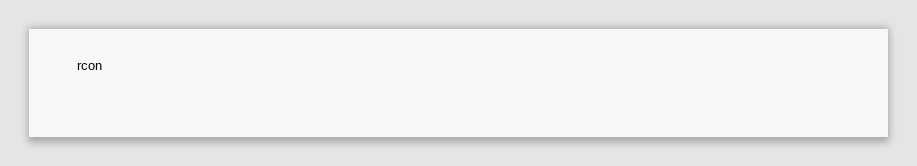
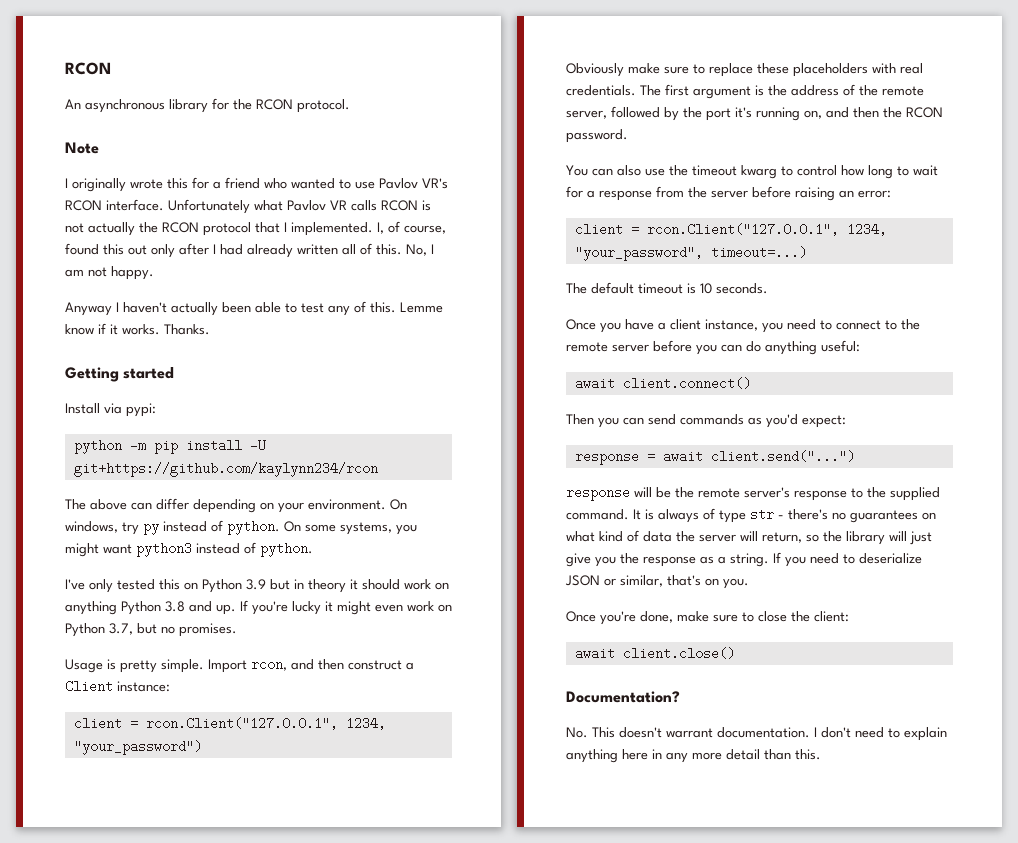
[77,62,102,70] rcon -> [65,62,111,75] [65,98,350,113] [65,142,99,154] [65,177,448,192] [65,199,431,214] [65,221,446,236] [65,243,434,258] [65,266,154,280] [65,301,443,316] [65,323,210,335] [65,367,175,382] [65,403,156,417] [73,439,266,454] [73,462,378,477] [65,498,407,513] [65,520,417,535] [65,542,313,557] [65,579,449,593] [65,600,452,615] [65,623,237,637] [65,658,414,673] [65,680,170,693] [73,717,386,730] [73,740,202,755] [566,63,923,77] [566,84,924,99] [566,106,943,121] [566,129,628,143] [566,165,938,179] [566,186,891,201] [574,223,887,236] [574,246,807,261] [566,282,768,294] [566,319,920,333] [566,340,860,355] [574,377,751,390] [566,414,846,428] [574,450,855,465] [566,486,940,501] [566,508,936,523] [566,530,932,545] [566,552,922,567] [565,575,749,589] [566,611,849,625] [574,647,735,660] [566,691,680,703] [566,727,947,741] [566,749,821,763] RCON // An asynchronous library for the RCON protocol. // Note // I originally wrote this for a friend who wanted to use Pavlov VR's RCON interface. Unfortunately what Pavlov VR calls RCON is not actually the RCON protocol that I implemented. I, of course, found this out only after I had already written all of this. No, I am not happy. // Anyway I haven't actually been able to test any of this. Lemme know if it works. Thanks. // Getting started // Install via pypi: // python -m pip install -U git+https://github.com/kaylynn234/rcon // The above can differ depending on your environment. On windows, try py instead of python. On some systems, you might want python3 instead of python. // I've only tested this on Python 3.9 but in theory it should work on anything Python 3.8 and up. If you're lucky it might even work on Python 3.7, but no promises. // Usage is pretty simple. Import rcon, and then construct a Client instance: // client = rcon.Client("127.0.0.1", 1234, "your_password") // Obviously make sure to replace these placeholders with real credentials. The first argument is the address of the remote server, followed by the port it's running on, and then the RCON password. // You can also use the timeout kwarg to control how long to wait for a response from the server before raising an error: // client = rcon.Client("127.0.0.1", 1234, "your_password", timeout=...) // The default timeout is 10 seconds. // Once you have a client instance, you need to connect to the remote server before you can do anything useful: // await client.connect() // Then you can send commands as you'd expect: // response = await client.send("...") // response will be the remote server's response to the supplied command. It is always of type str - there's no guarantees on what kind of data the server will return, so the library will just give you the response as a string. If you need to deserialize JSON or similar, that's on you. // Once you're done, make sure to close the client: // await client.close() // Documentation? // No. This doesn't warrant documentation. I don't need to explain anything here in any more detail than this.

